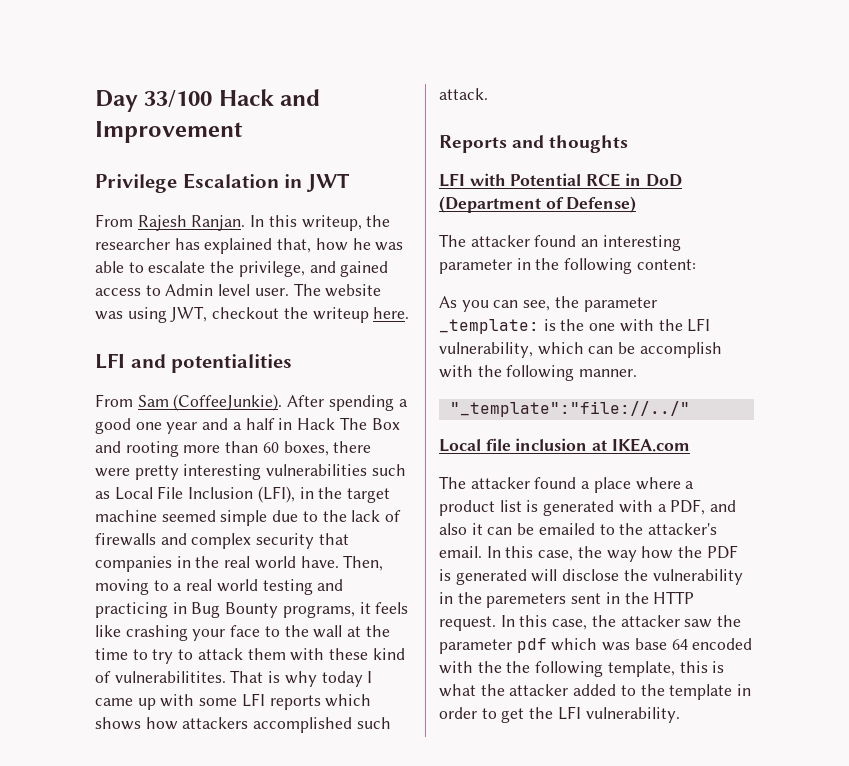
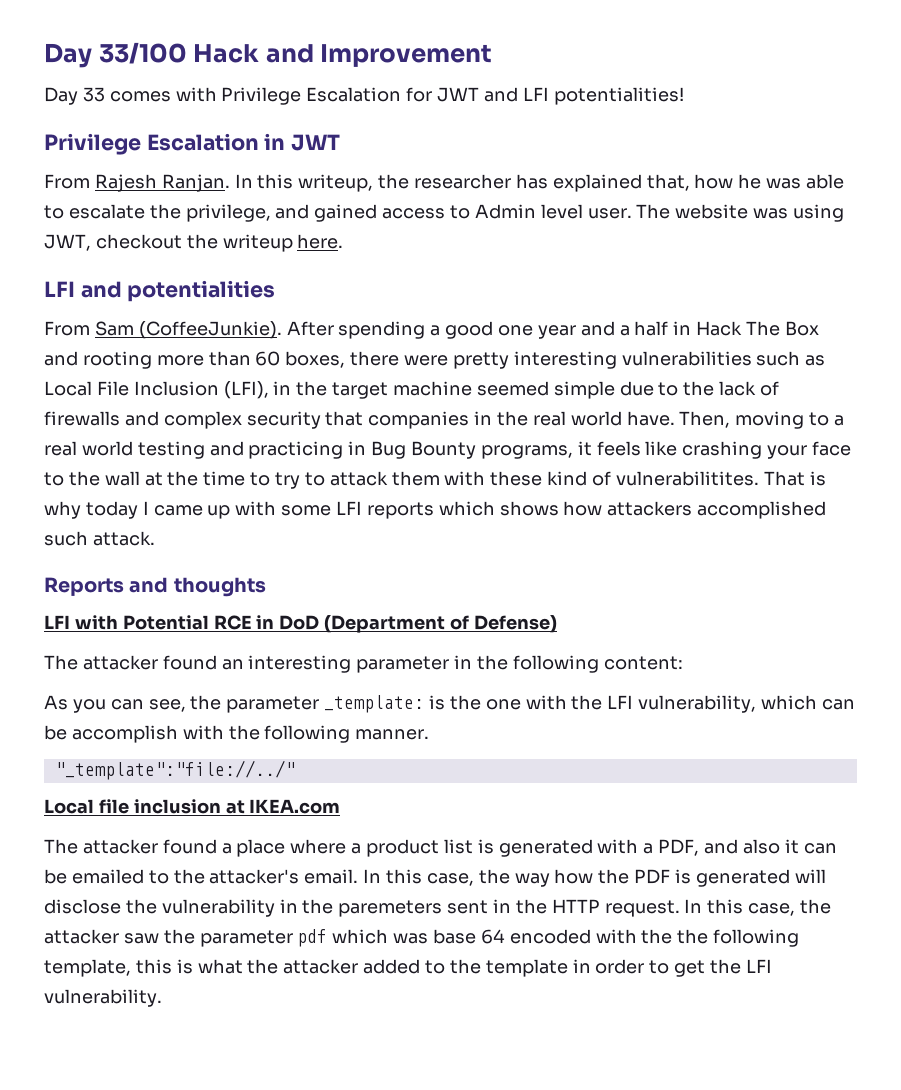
(243, 132) none -> [44,87,684,105] // Day 33 comes with Privilege Escalation for JWT and LFI potentialities!

